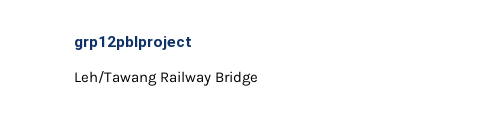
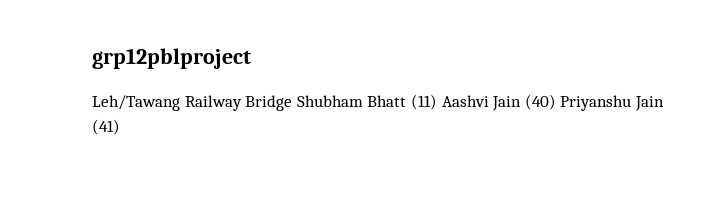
(259, 78) none -> [296,94,664,111] [92,119,120,135] Shubham Bhatt (11) Aashvi Jain (40) Priyanshu Jain (41)

